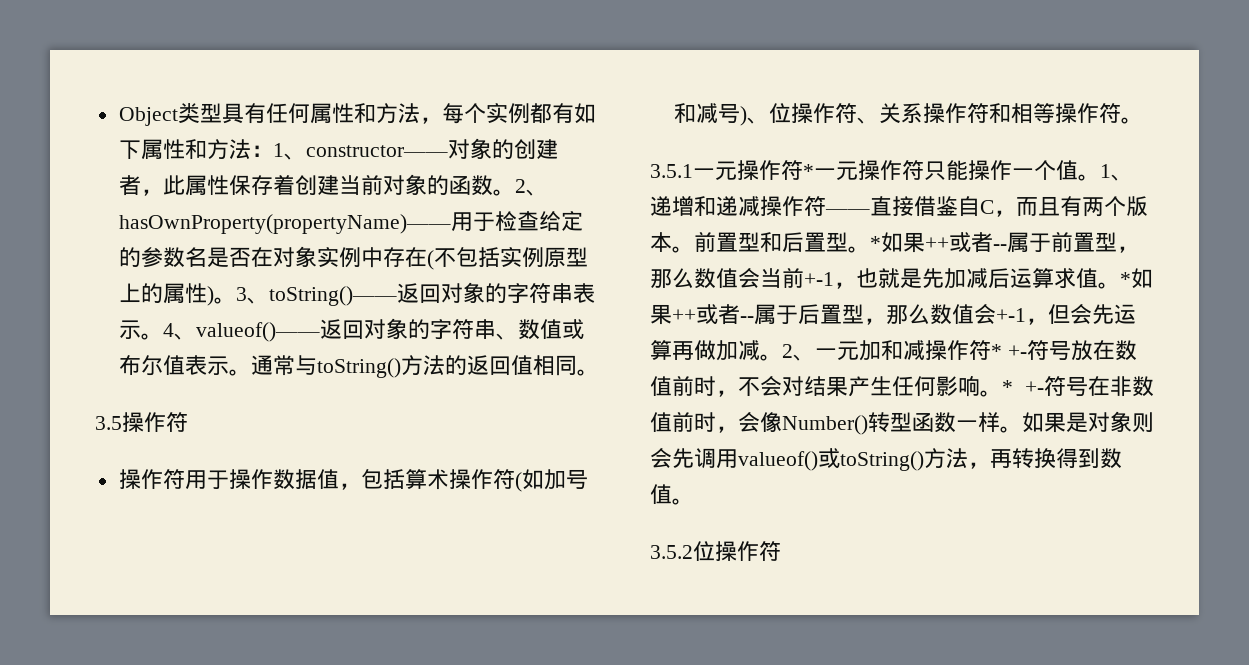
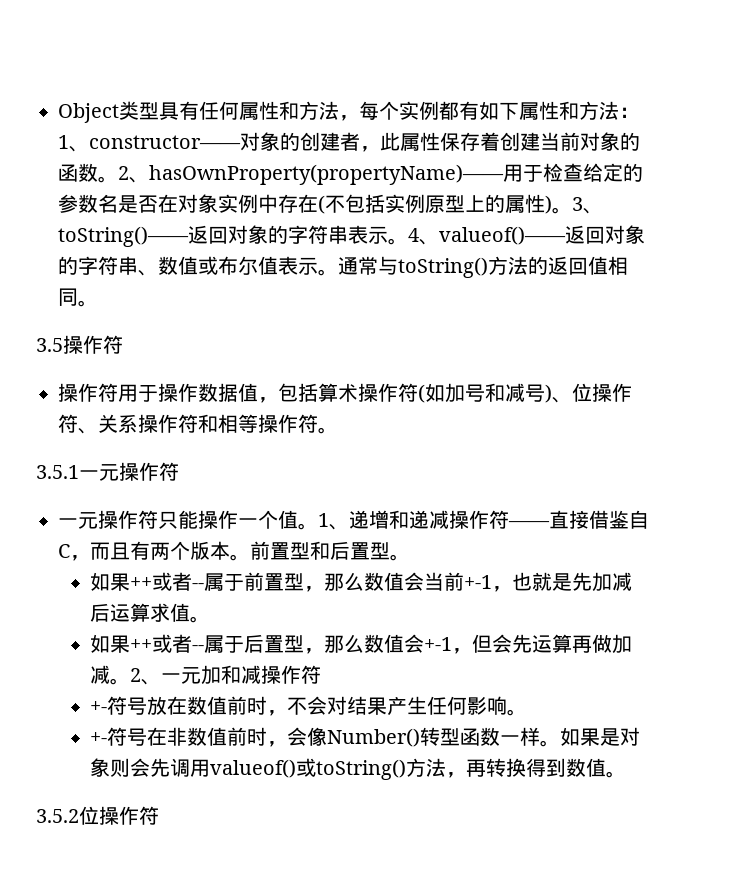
[803,164,814,178] * -> (179, 471) //
[870,236,881,250] * -> (410, 557) //
[1120,272,1131,286] * -> (210, 619) //
[991,344,1002,358] * -> (321, 674) //
[1002,380,1013,394] * -> (527, 712) //

